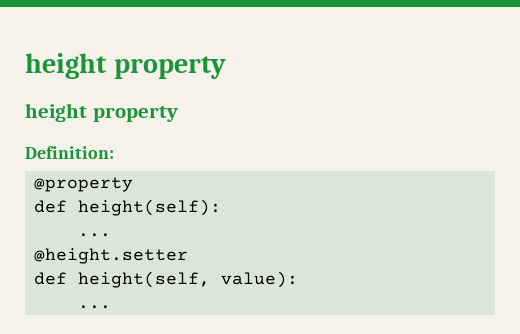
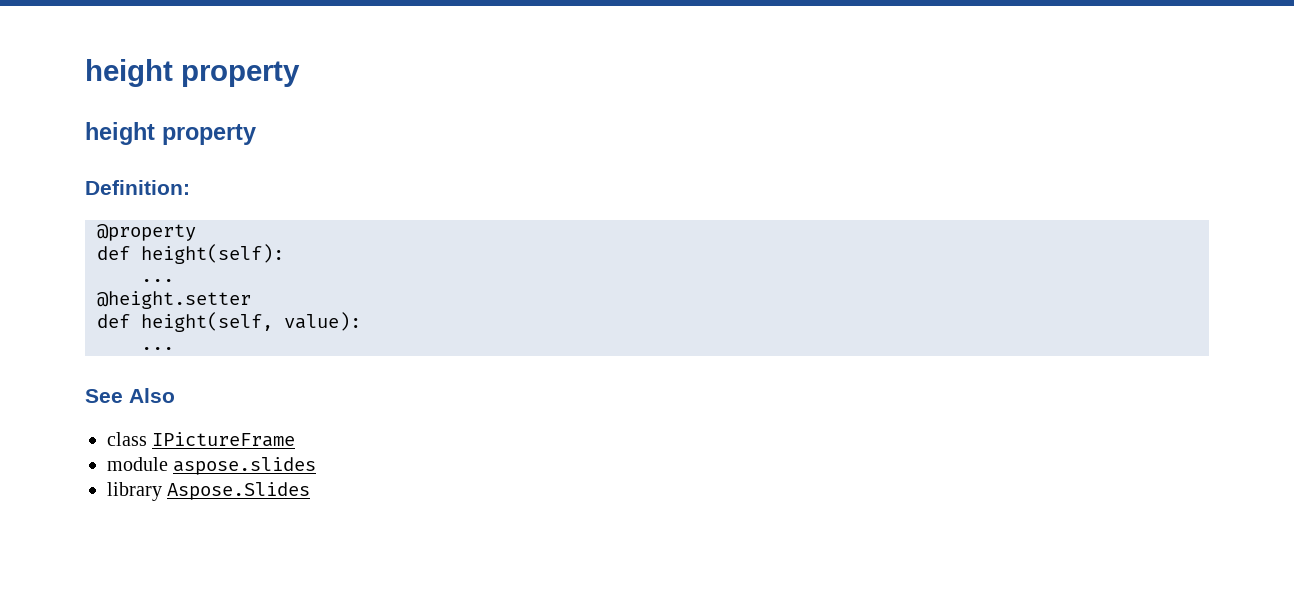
(112, 307) none -> [85,388,175,403] [107,432,296,447] [107,457,317,475] [107,482,311,501] // See Also // class IPictureFrame // module aspose.slides // library Aspose.Slides

